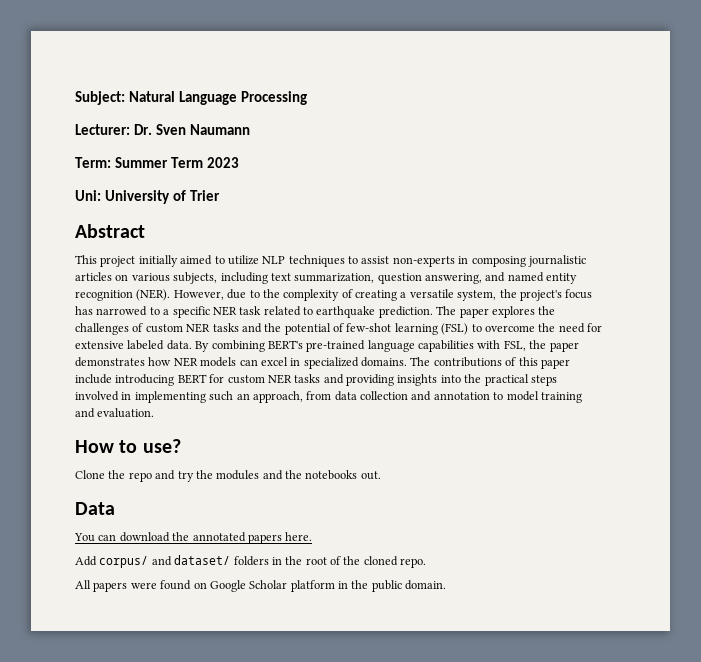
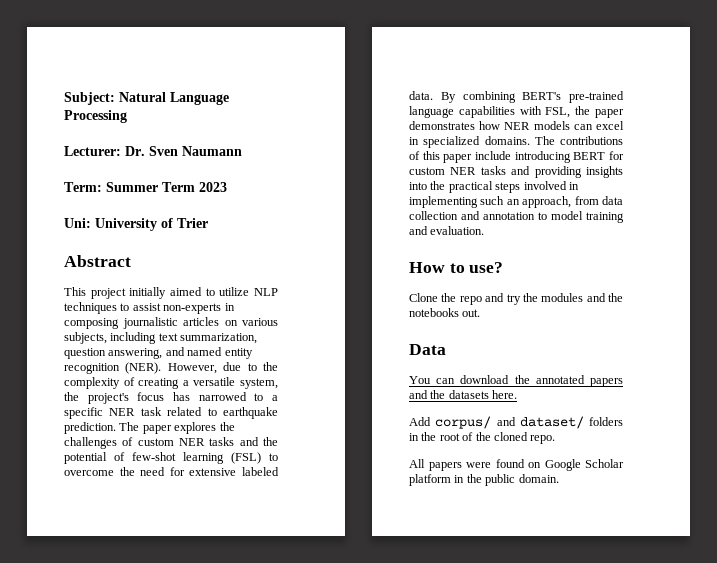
(282, 539) none -> [409,390,489,399] and the datasets

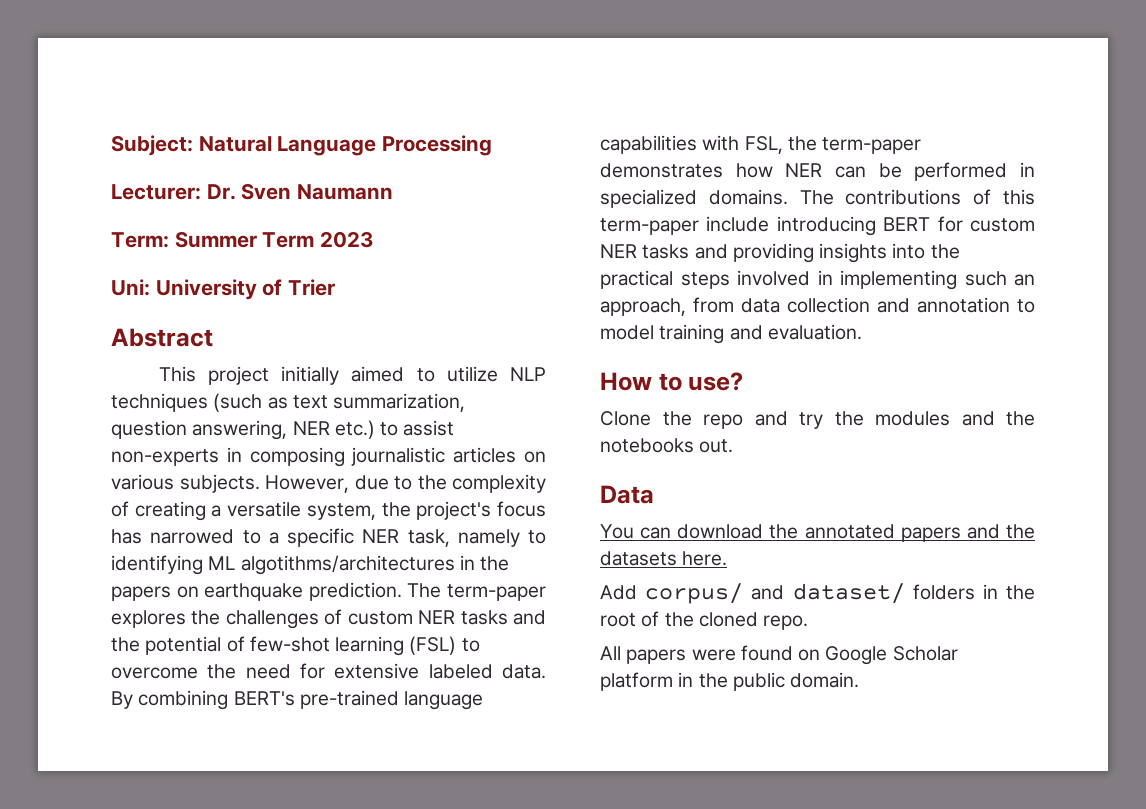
(117, 308) none -> [213,393,466,412] [111,420,375,440] (such as text summarization, question answering, NER etc.)
[64,332,258,344] [64,347,253,359] [64,362,162,374] subjects, including text summarization, question answering, and named entity recognition (NER). -> [179,474,260,493] subjects.
[140,407,217,416] task related to -> [407,529,546,547] [111,555,510,575] [111,586,199,601] task, namely to identifying ML algotithms/architectures in the papers on
[142,425,172,434] paper -> [447,584,546,601] term-paper
[595,109,624,118] paper -> [822,137,922,154] term-paper
[533,121,624,130] models can excel -> [835,162,1008,181] can be performed
[443,154,473,163] paper -> [600,218,699,235] term-paper

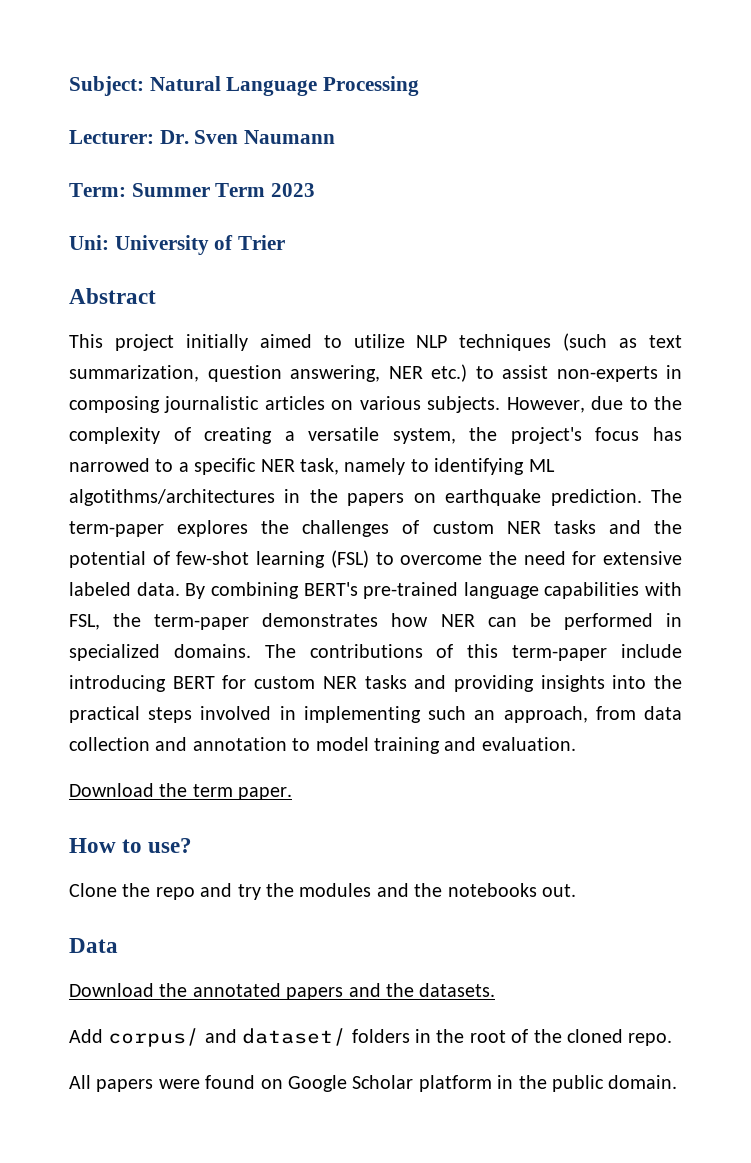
(862, 332) none -> [69,783,293,800] // Download the term paper.
[600,524,764,539] You can download -> [69,983,154,997] Download
[600,551,728,566] datasets here. -> [419,983,496,997] datasets.

